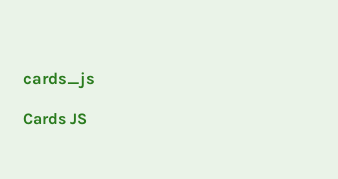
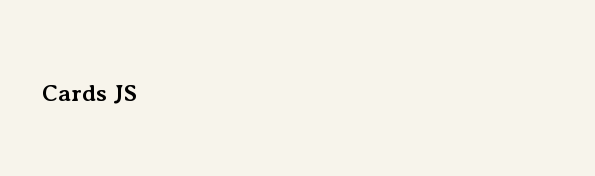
[23,72,95,89] cards_js // -> (42, 93) none

